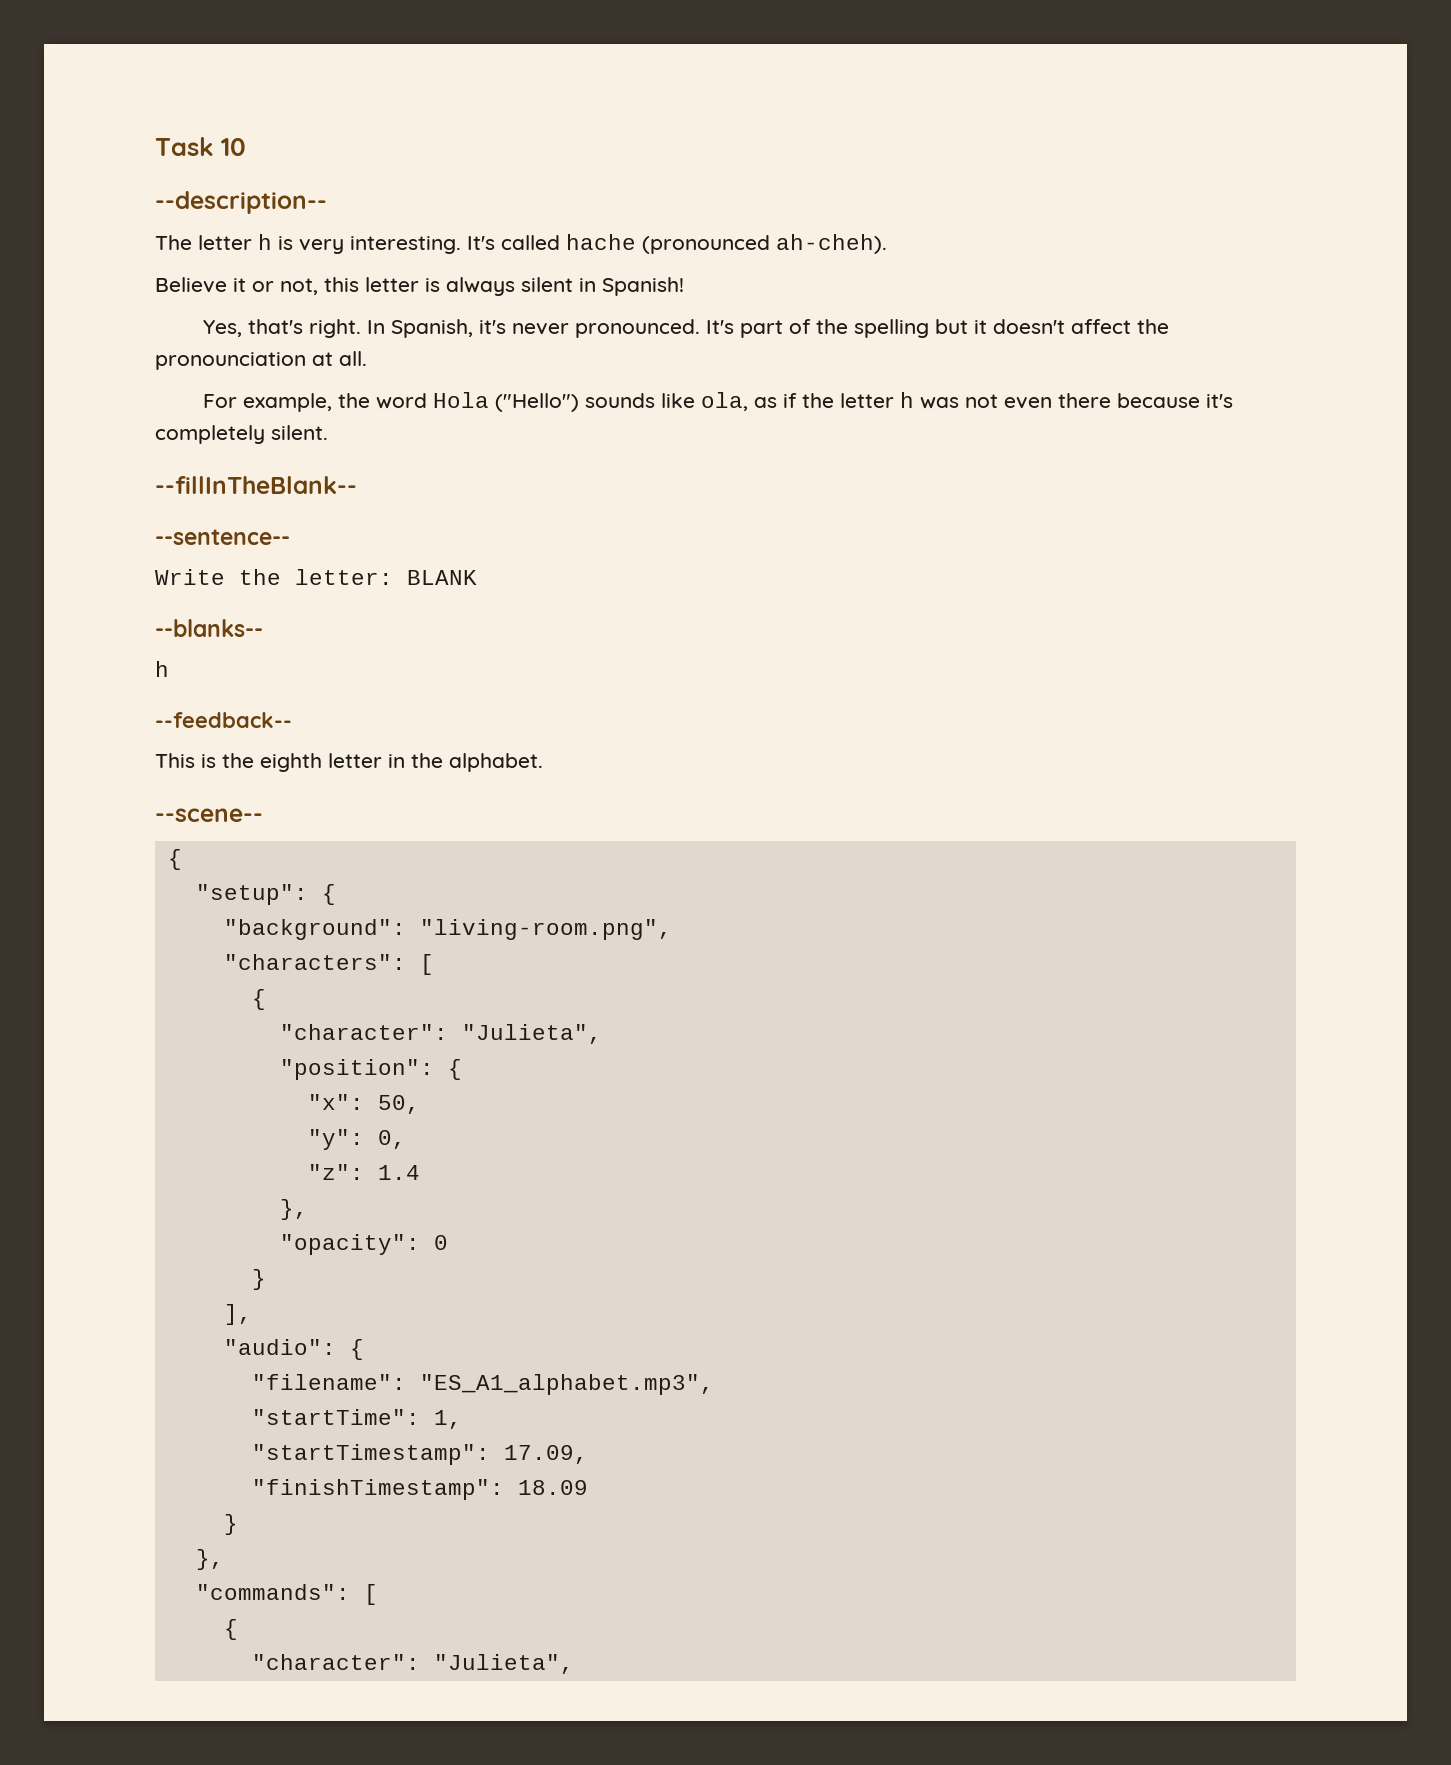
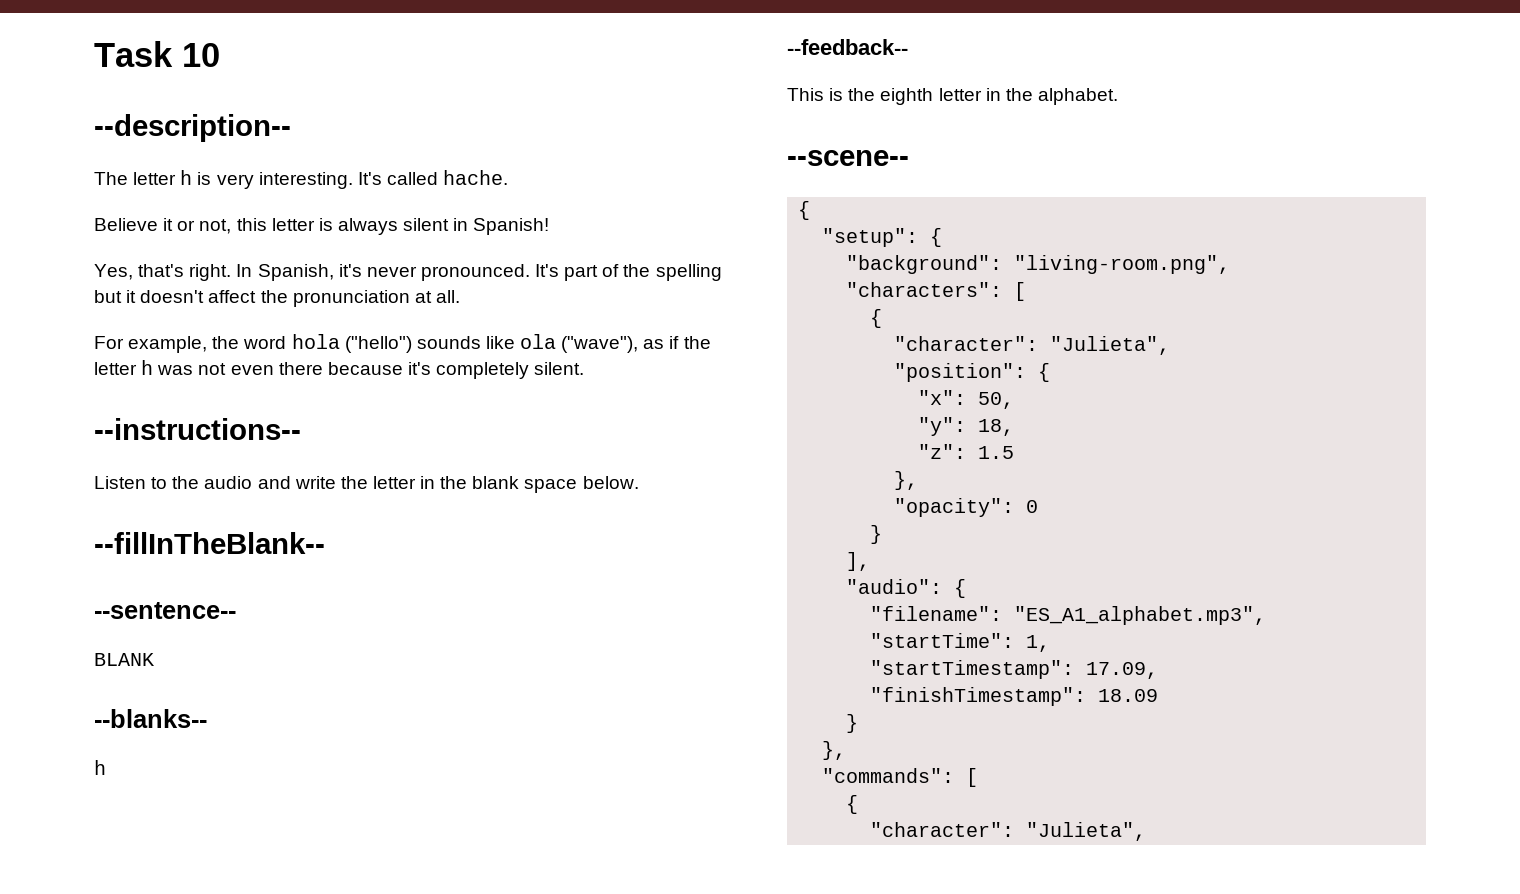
[566,234,887,254] hache (pronounced ah-cheh). -> [443,170,509,185] hache.
[155,352,306,370] pronounciation -> [292,290,410,307] pronunciation
[432,392,748,412] Hola ("Hello") sounds like ola, -> [291,334,639,353] hola ("hello") sounds like ola ("wave"),
(328, 432) none -> [94,418,301,440] [94,476,639,493] // --instructions-- // Listen to the audio and write the letter in the blank space below.
[155,569,393,585] Write the letter: -> (236, 610) none
[377,1130,406,1149] 0, -> [978,419,1015,436] 18,
[377,1165,420,1180] 1.4 -> [978,446,1015,459] 1.5

